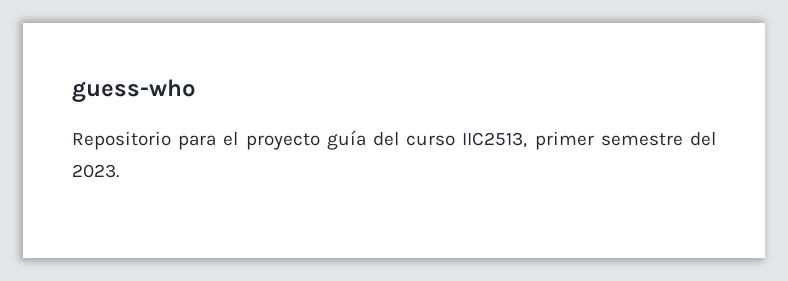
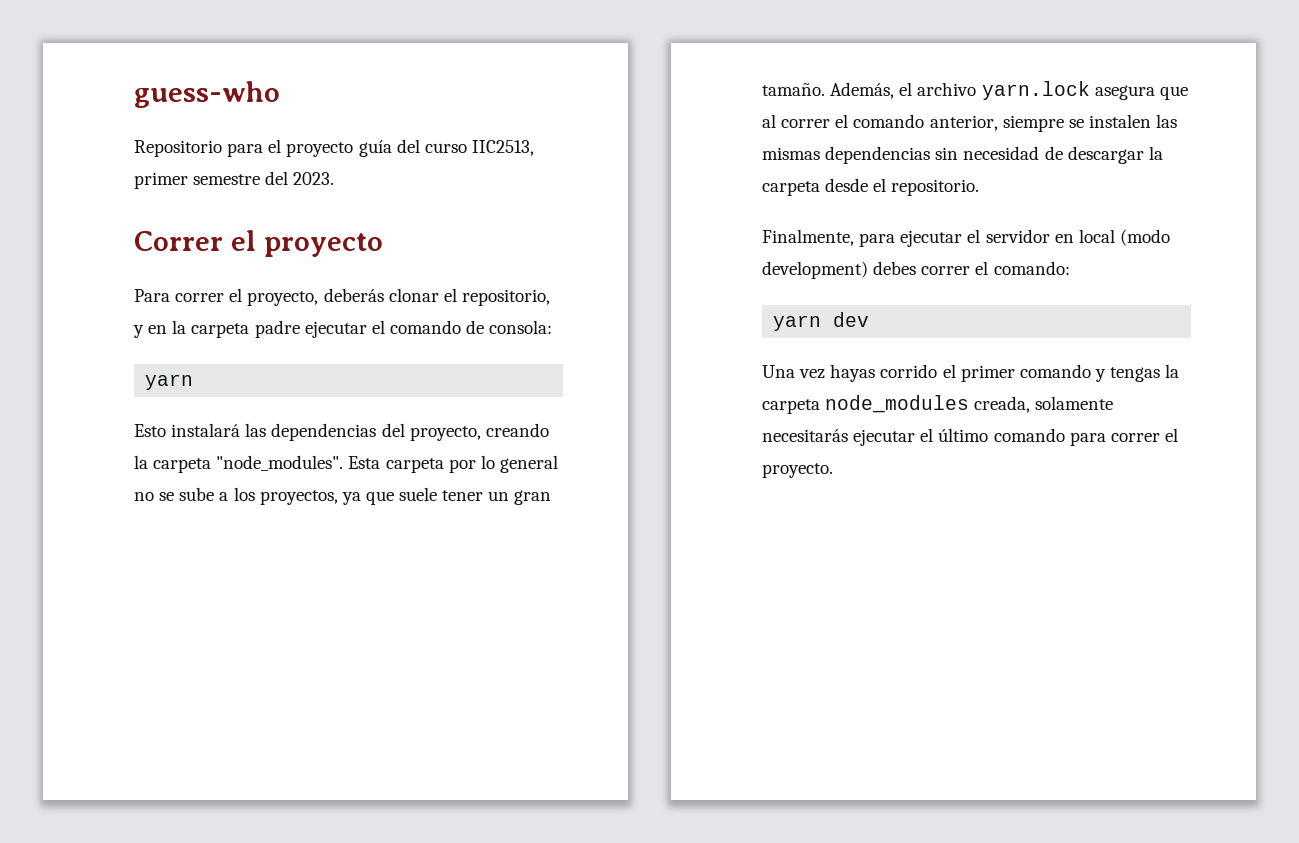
(119, 171) none -> [134,230,383,257] [134,288,550,306] [133,320,553,338] [145,374,194,390] [134,423,549,441] [134,455,558,473] [134,487,552,505] [762,81,1188,100] [762,114,1178,132] [762,146,1163,164] [762,178,980,196] [762,229,1170,247] [762,261,1070,279] [773,312,870,331] [762,364,1180,382] [762,395,1114,414] [762,428,1178,446] [762,463,833,478] // Correr el proyecto // Para correr el proyecto, deberás clonar el repositorio, y en la carpeta padre ejecutar el comando de consola: // yarn // Esto instalará las dependencias del proyecto, creando la carpeta "node_modules". Esta carpeta por lo general no se sube a los proyectos, ya que suele tener un gran tamaño. Además, el archivo yarn.lock asegura que al correr el comando anterior, siempre se instalen las mismas dependencias sin necesidad de descargar la carpeta desde el repositorio. // Finalmente, para ejecutar el servidor en local (modo development) debes correr el comando: // yarn dev // Una vez hayas corrido el primer comando y tengas la carpeta node_modules creada, solamente necesitarás ejecutar el último comando para correr el proyecto.

